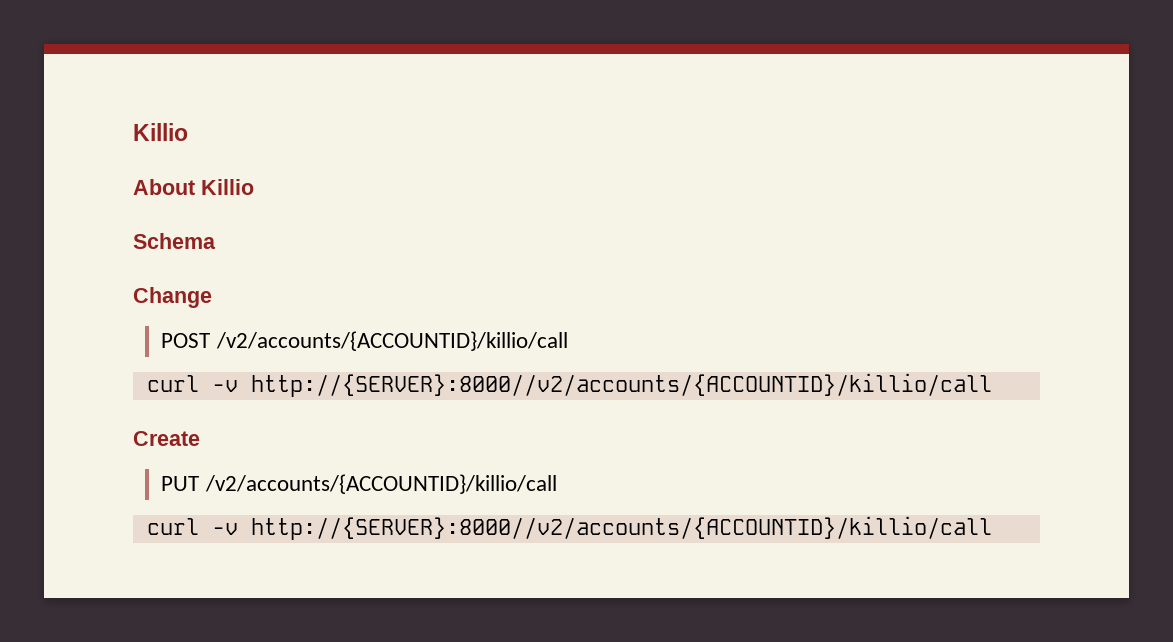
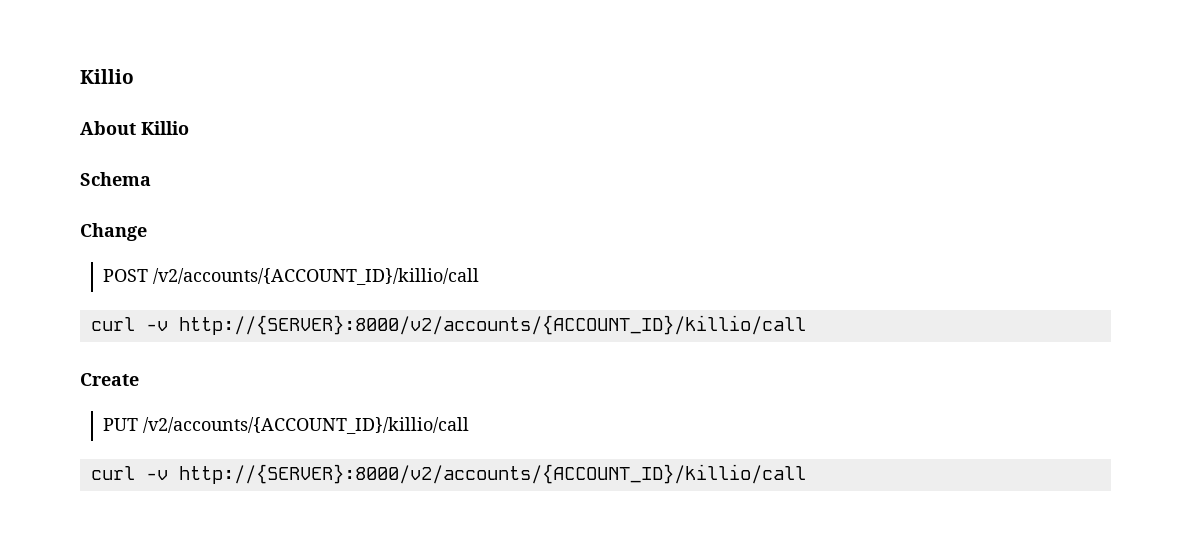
[215,331,568,351] [146,373,992,397] /v2/accounts/{ACCOUNTID}/killio/call // curl -v http://{SERVER}:8000//v2/accounts/{ACCOUNTID}/killio/call -> [153,268,480,285] [90,315,806,335] /v2/accounts/{ACCOUNT_ID}/killio/call // curl -v http://{SERVER}:8000/v2/accounts/{ACCOUNT_ID}/killio/call
[204,474,557,494] [146,516,992,540] /v2/accounts/{ACCOUNTID}/killio/call // curl -v http://{SERVER}:8000//v2/accounts/{ACCOUNTID}/killio/call -> [143,417,470,434] [90,464,806,484] /v2/accounts/{ACCOUNT_ID}/killio/call // curl -v http://{SERVER}:8000/v2/accounts/{ACCOUNT_ID}/killio/call

